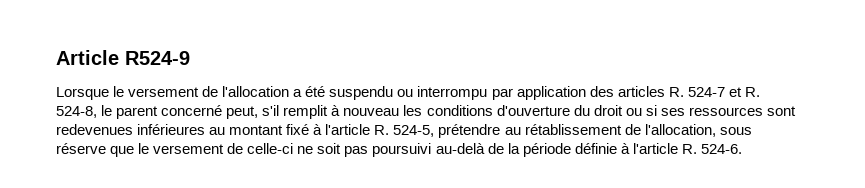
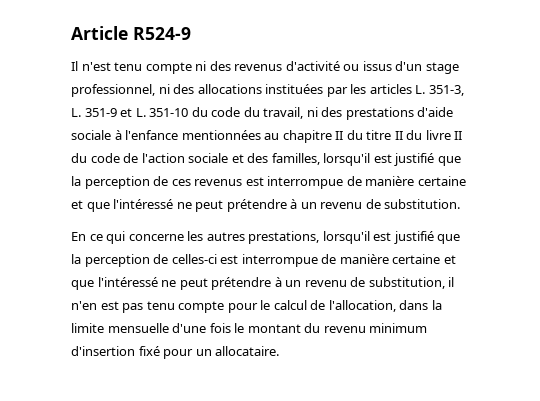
[56,86,760,100] [56,105,796,119] [56,124,752,138] [56,143,742,157] Lorsque le versement de l'allocation a été suspendu ou interrompu par application des articles R. 524-7 et R. 524-8, le parent concerné peut, s'il remplit à nouveau les conditions d'ouverture du droit ou si ses ressources sont redevenues inférieures au montant fixé à l'article R. 524-5, prétendre au rétablissement de l'allocation, sous réserve que le versement de celle-ci ne soit pas poursuivi au-delà de la période définie à l'article R. 524-6. -> [71,61,459,74] [71,84,464,97] [71,107,454,120] [71,130,463,143] [71,153,461,166] [71,176,466,189] [71,199,461,212] [71,231,461,244] [71,254,456,267] [71,277,455,290] [71,300,442,313] [71,323,428,333] [71,346,280,359] Il n'est tenu compte ni des revenus d'activité ou issus d'un stage professionnel, ni des allocations instituées par les articles L. 351-3, L. 351-9 et L. 351-10 du code du travail, ni des prestations d'aide sociale à l'enfance mentionnées au chapitre II du titre II du livre II du code de l'action sociale et des familles, lorsqu'il est justifié que la perception de ces revenus est interrompue de manière certaine et que l'intéressé ne peut prétendre à un revenu de substitution. // En ce qui concerne les autres prestations, lorsqu'il est justifié que la perception de celles-ci est interrompue de manière certaine et que l'intéressé ne peut prétendre à un revenu de substitution, il n'en est pas tenu compte pour le calcul de l'allocation, dans la limite mensuelle d'une fois le montant du revenu minimum d'insertion fixé pour un allocataire.

